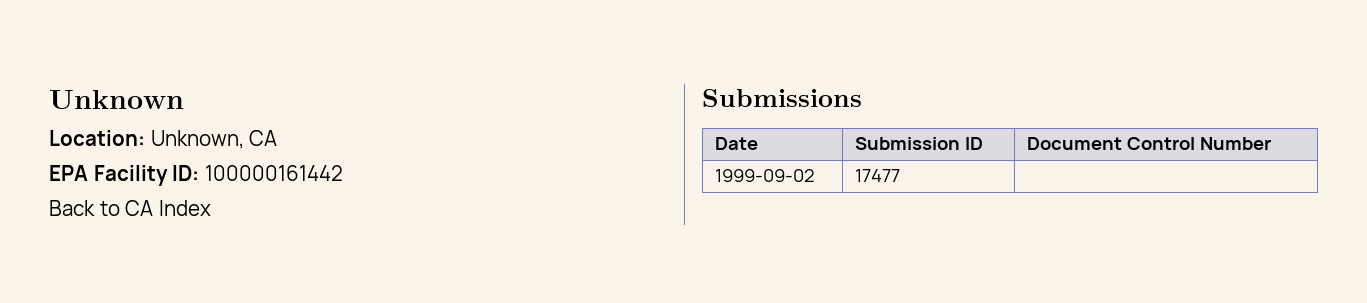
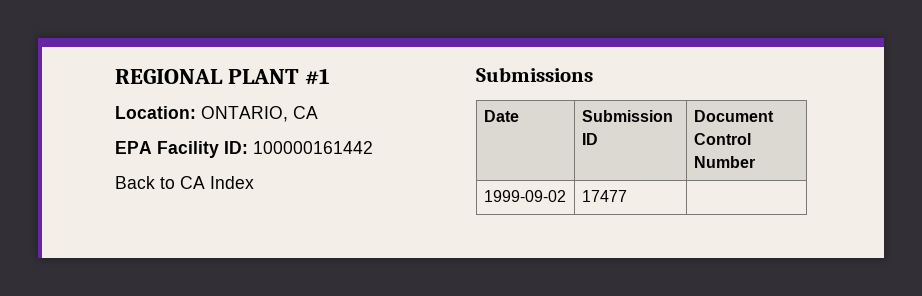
[49,90,184,109] Unknown -> [115,68,331,85] REGIONAL PLANT #1
[150,130,244,149] Unknown, -> [201,106,288,122] ONTARIO,

